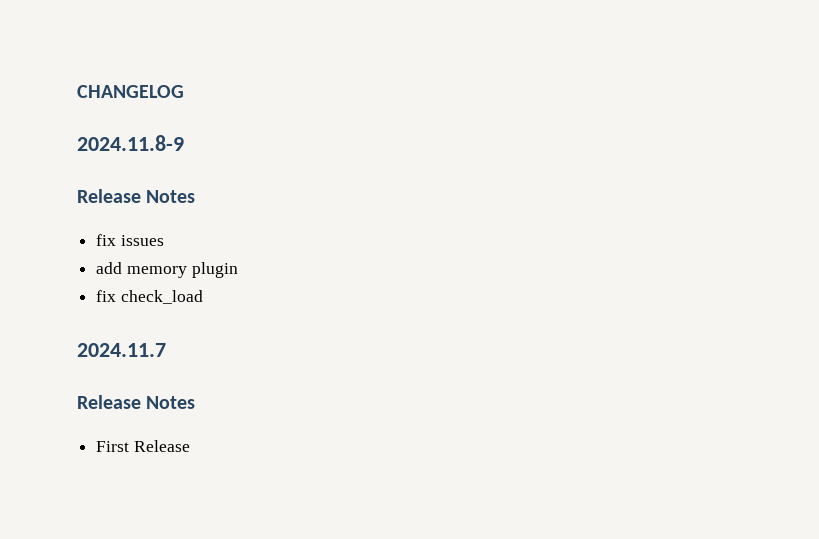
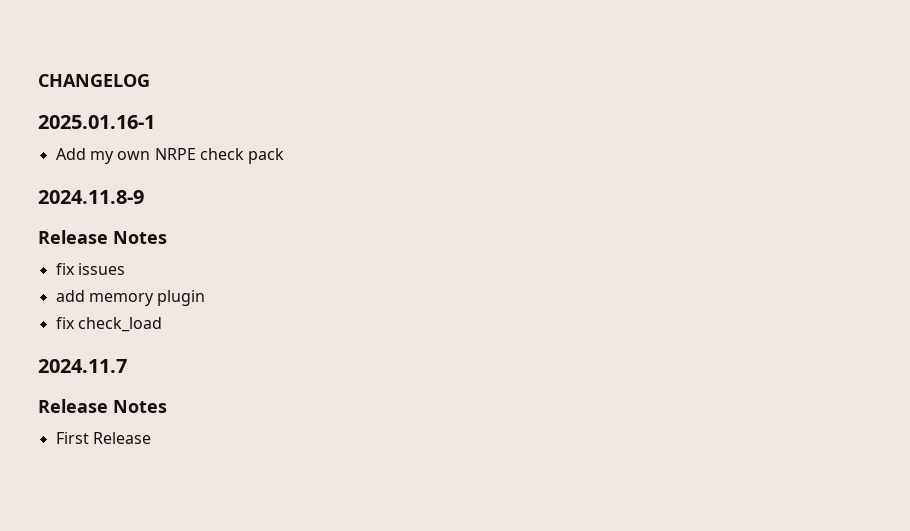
(184, 91) none -> [38,115,155,129] [55,148,285,164] // 2025.01.16-1 // Add my own NRPE check pack

